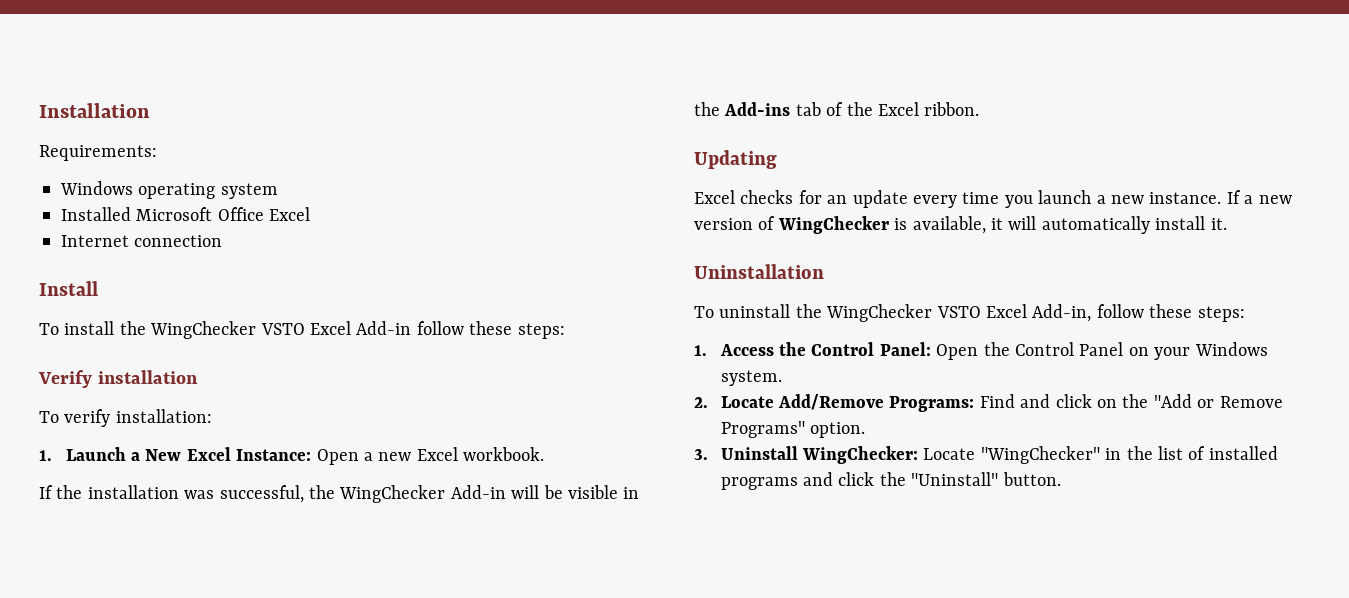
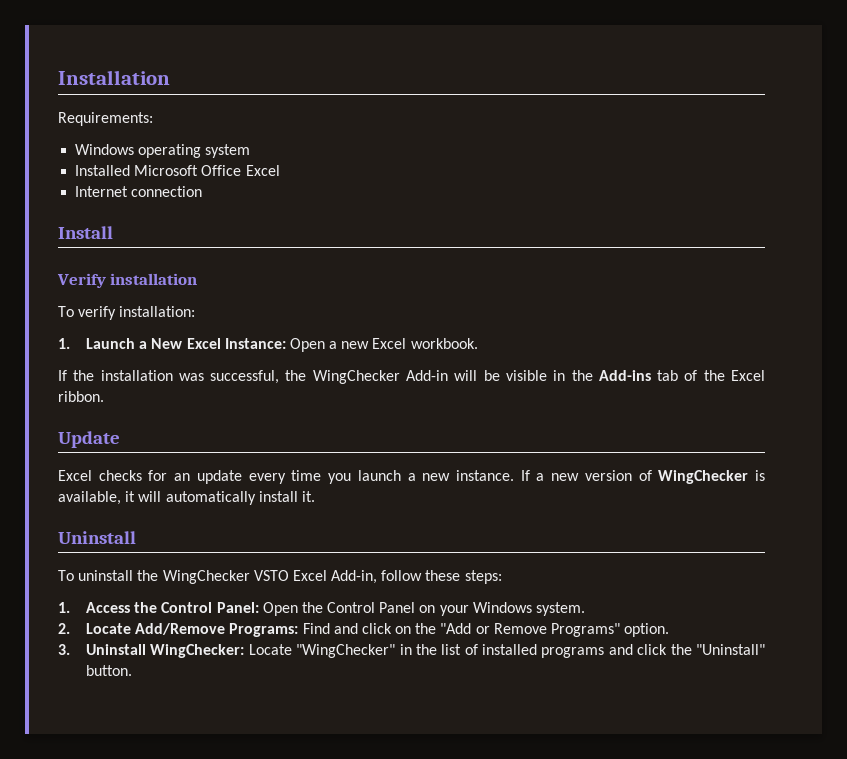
[39,321,565,339] // To install the WingChecker VSTO Excel Add-in follow these steps: -> (113, 232) none
[694,150,777,169] Updating -> [58,431,120,448] Update
[694,264,824,279] Uninstallation -> [58,531,136,544] Uninstall

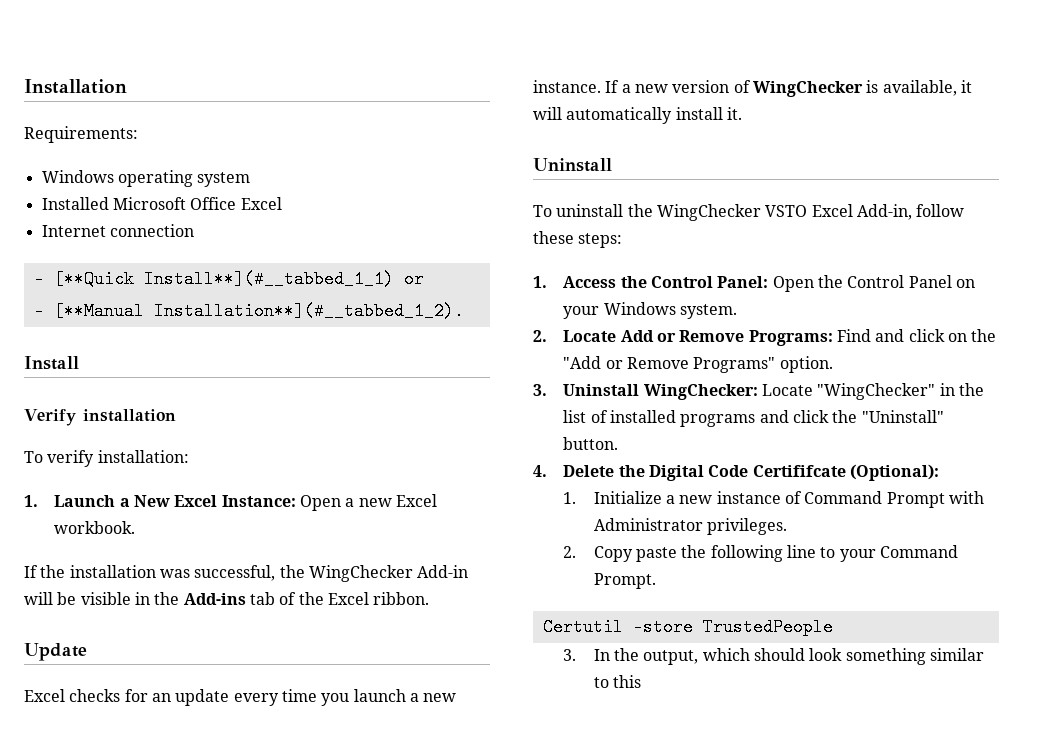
(203, 191) none -> [33,270,424,288] [33,302,464,320] // - [**Quick Install**](#__tabbed_1_1) or // - [**Manual Installation**](#__tabbed_1_2).
[135,623,226,635] Add/Remove -> [620,330,745,342] Add or Remove
(132, 670) none -> [533,464,939,481] [563,491,984,508] [593,518,788,535] [563,545,958,562] [593,573,656,589] [542,618,833,636] [563,648,984,665] [593,675,642,688] // 4. Delete the Digital Code Certififcate (Optional): // 1. Initialize a new instance of Command Prompt with Administrator privileges. // 2. Copy paste the following line to your Command Prompt. // Certutil -store TrustedPeople // 3. In the output, which should look something similar to this

